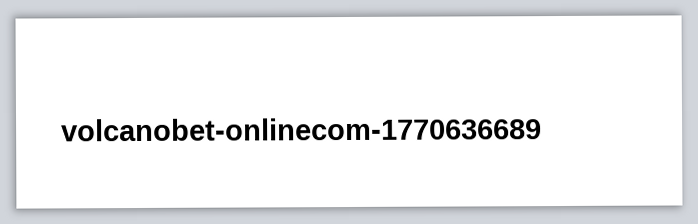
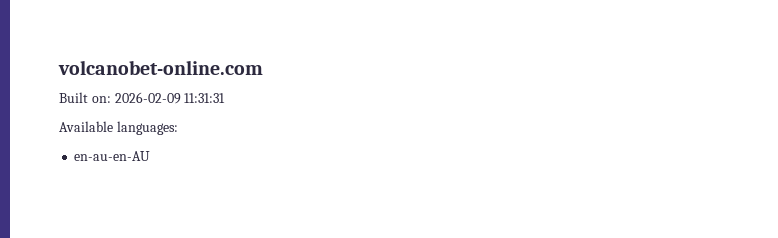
[61,117,542,142] volcanobet-onlinecom-1770636689 -> [58,60,263,75] [59,92,226,104] [59,121,178,135] [74,151,151,161] volcanobet-online.com // Built on: 2026-02-09 11:31:31 // Available languages: // en-au-en-AU

